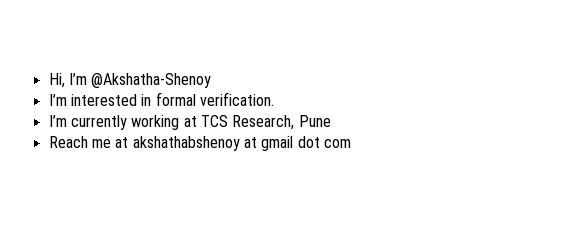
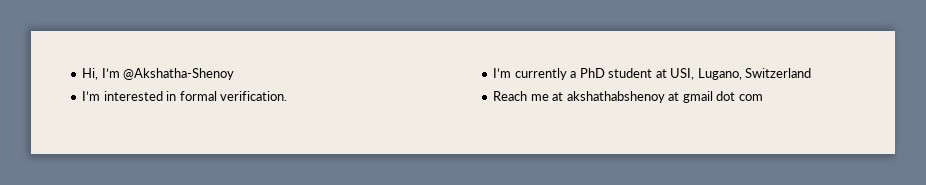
[131,115,331,130] working at TCS Research, Pune -> [570,68,812,80] a PhD student at USI, Lugano, Switzerland

